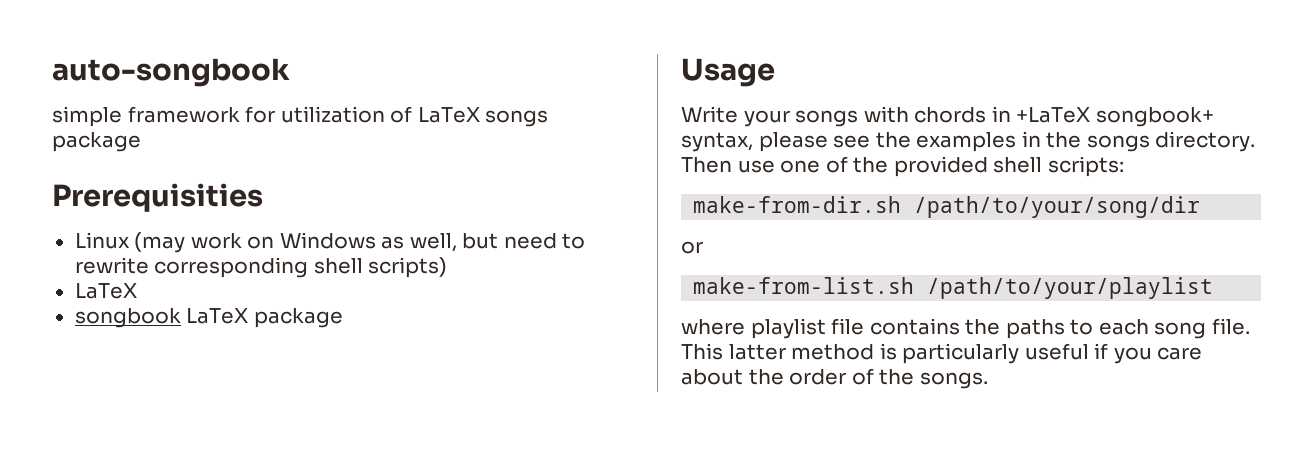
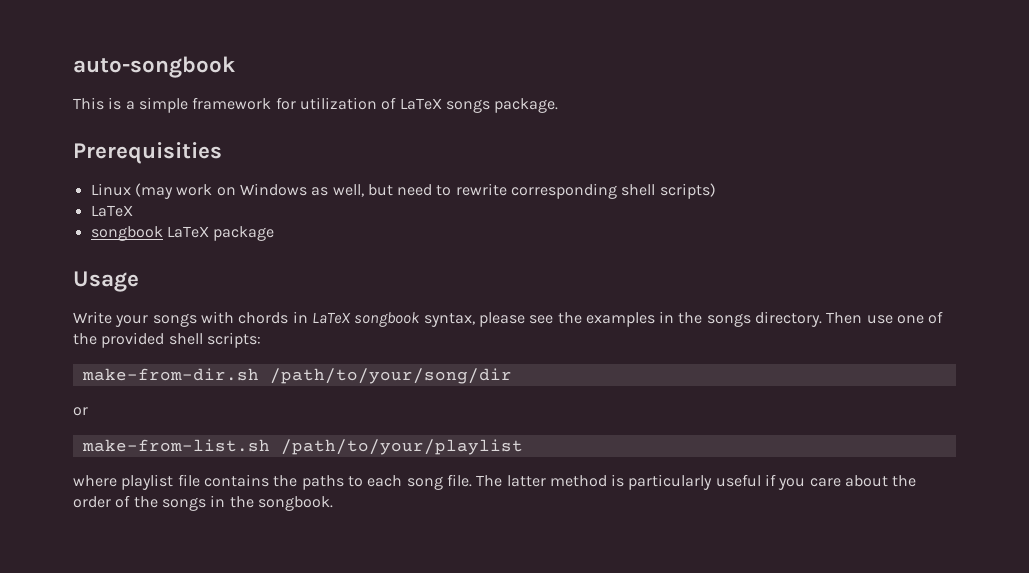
(290, 72) none -> [73,97,135,110] This is a
[52,132,141,152] package -> [494,98,559,113] package.
[1016,107,1214,127] +LaTeX songbook+ -> [311,312,421,327] LaTeX songbook
[681,343,723,360] This -> [476,475,503,487] The
[919,372,988,389] songs. -> [161,495,333,511] songs in the songbook.

